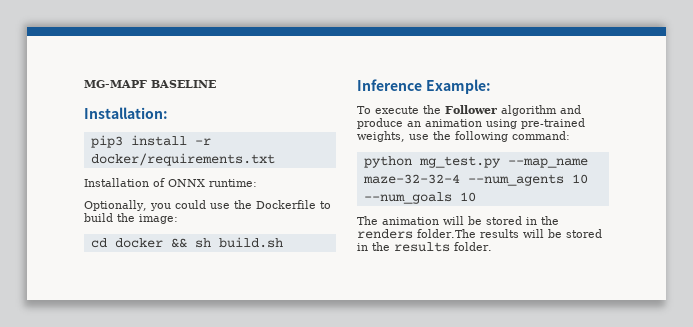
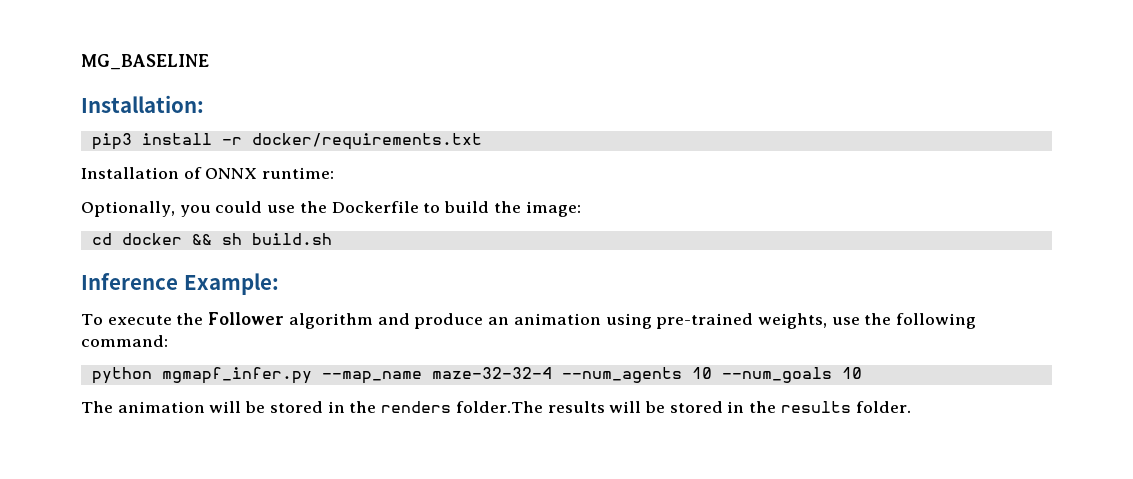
[84,80,216,88] MG-MAPF BASELINE -> [81,54,209,70] MG_BASELINE
[418,156,501,168] mg_test.py -> [161,367,312,384] mgmapf_infer.py

